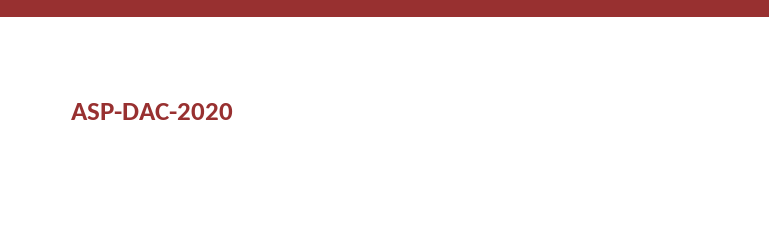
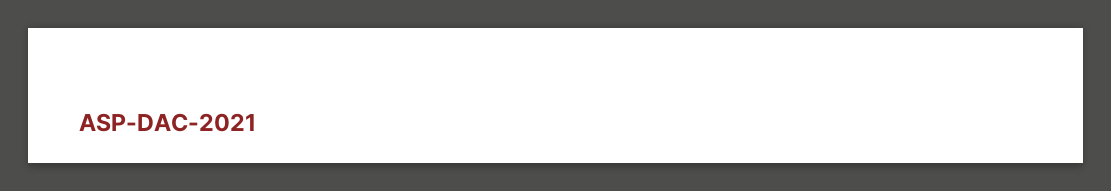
[71,103,233,120] ASP-DAC-2020 -> [79,113,256,132] ASP-DAC-2021

